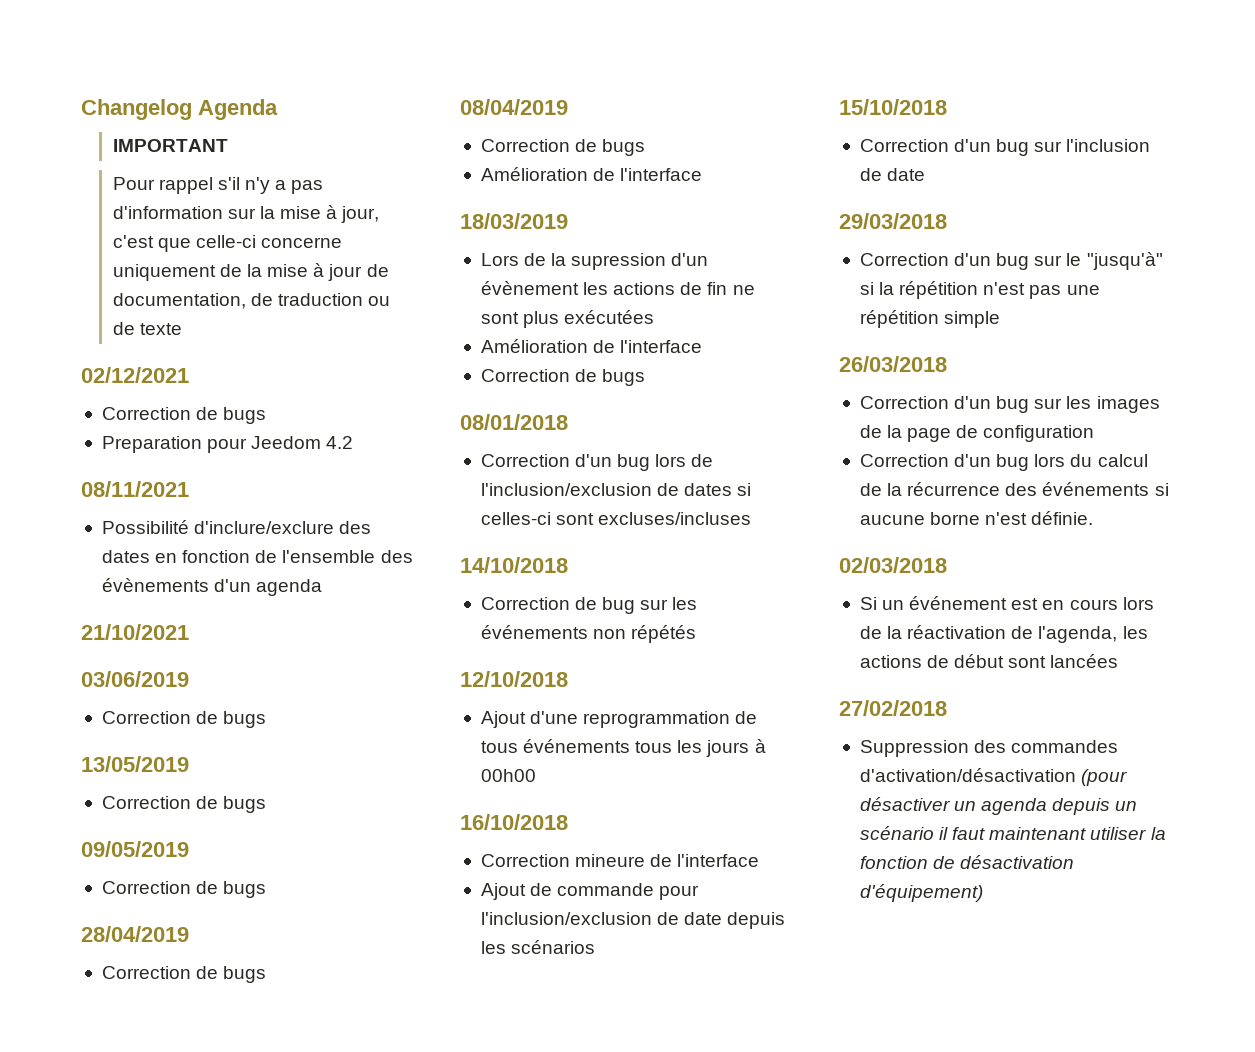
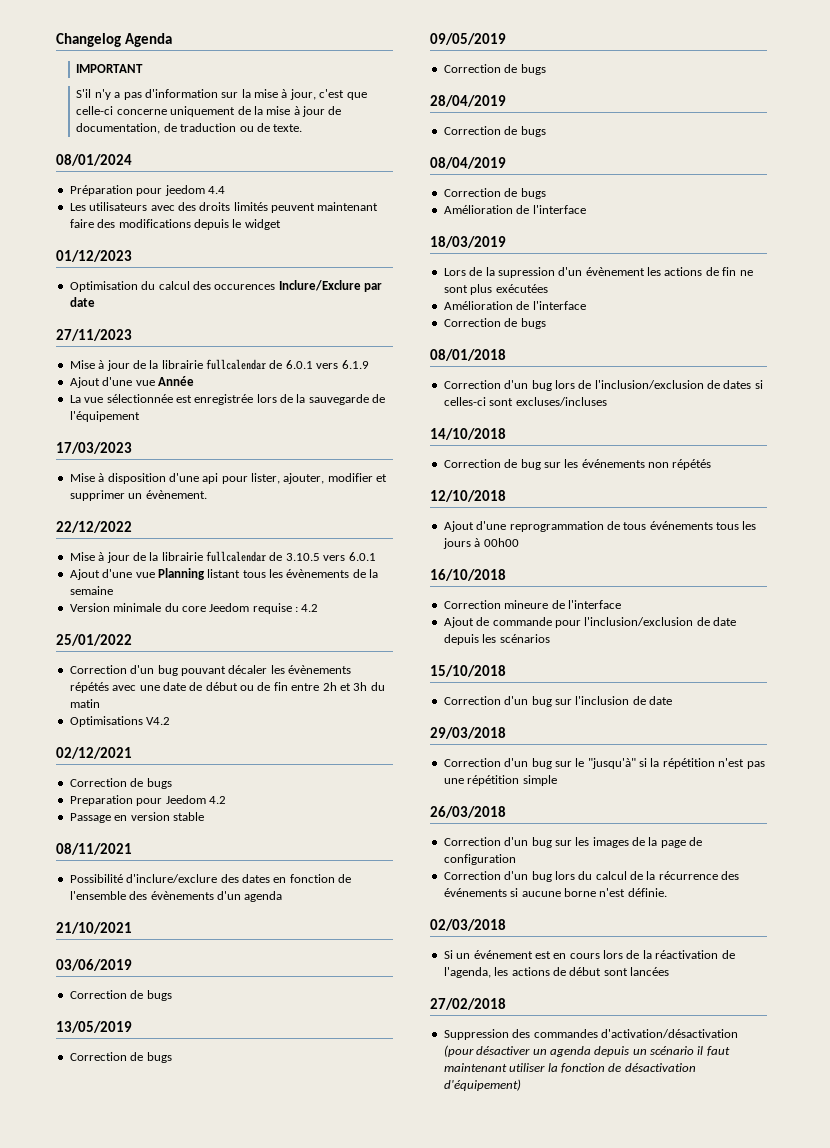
[112,177,241,194] Pour rappel s'il -> [76,89,92,98] S'il
[139,323,182,335] texte -> [273,124,303,132] [56,154,132,166] [69,185,225,196] [69,202,379,213] [69,219,281,230] [56,250,132,262] [69,280,382,292] [69,297,95,307] [56,329,132,341] [69,359,369,371] [69,376,194,388] [69,394,386,405] [69,411,140,422] [56,442,132,454] [69,473,388,484] [69,490,207,501] [56,521,132,533] [69,551,376,563] [69,568,379,580] [69,586,113,595] [69,603,319,614] [56,634,132,646] [69,665,351,676] [69,682,385,693] [69,699,100,708] [69,716,171,727] texte. // 08/01/2024 // Préparation pour jeedom 4.4 // Les utilisateurs avec des droits limités peuvent maintenant faire des modifications depuis le widget // 01/12/2023 // Optimisation du calcul des occurences Inclure/Exclure par date // 27/11/2023 // Mise à jour de la librairie fullcalendar de 6.0.1 vers 6.1.9 // Ajout d'une vue Année // La vue sélectionnée est enregistrée lors de la sauvegarde de l'équipement // 17/03/2023 // Mise à disposition d'une api pour lister, ajouter, modifier et supprimer un évènement. // 22/12/2022 // Mise à jour de la librairie fullcalendar de 3.10.5 vers 6.0.1 // Ajout d'une vue Planning listant tous les évènements de la semaine // Version minimale du core Jeedom requise : 4.2 // 25/01/2022 // Correction d'un bug pouvant décaler les évènements répétés avec une date de début ou de fin entre 2h et 3h du matin // Optimisations V4.2
(354, 442) none -> [69,812,204,823] // Passage en version stable

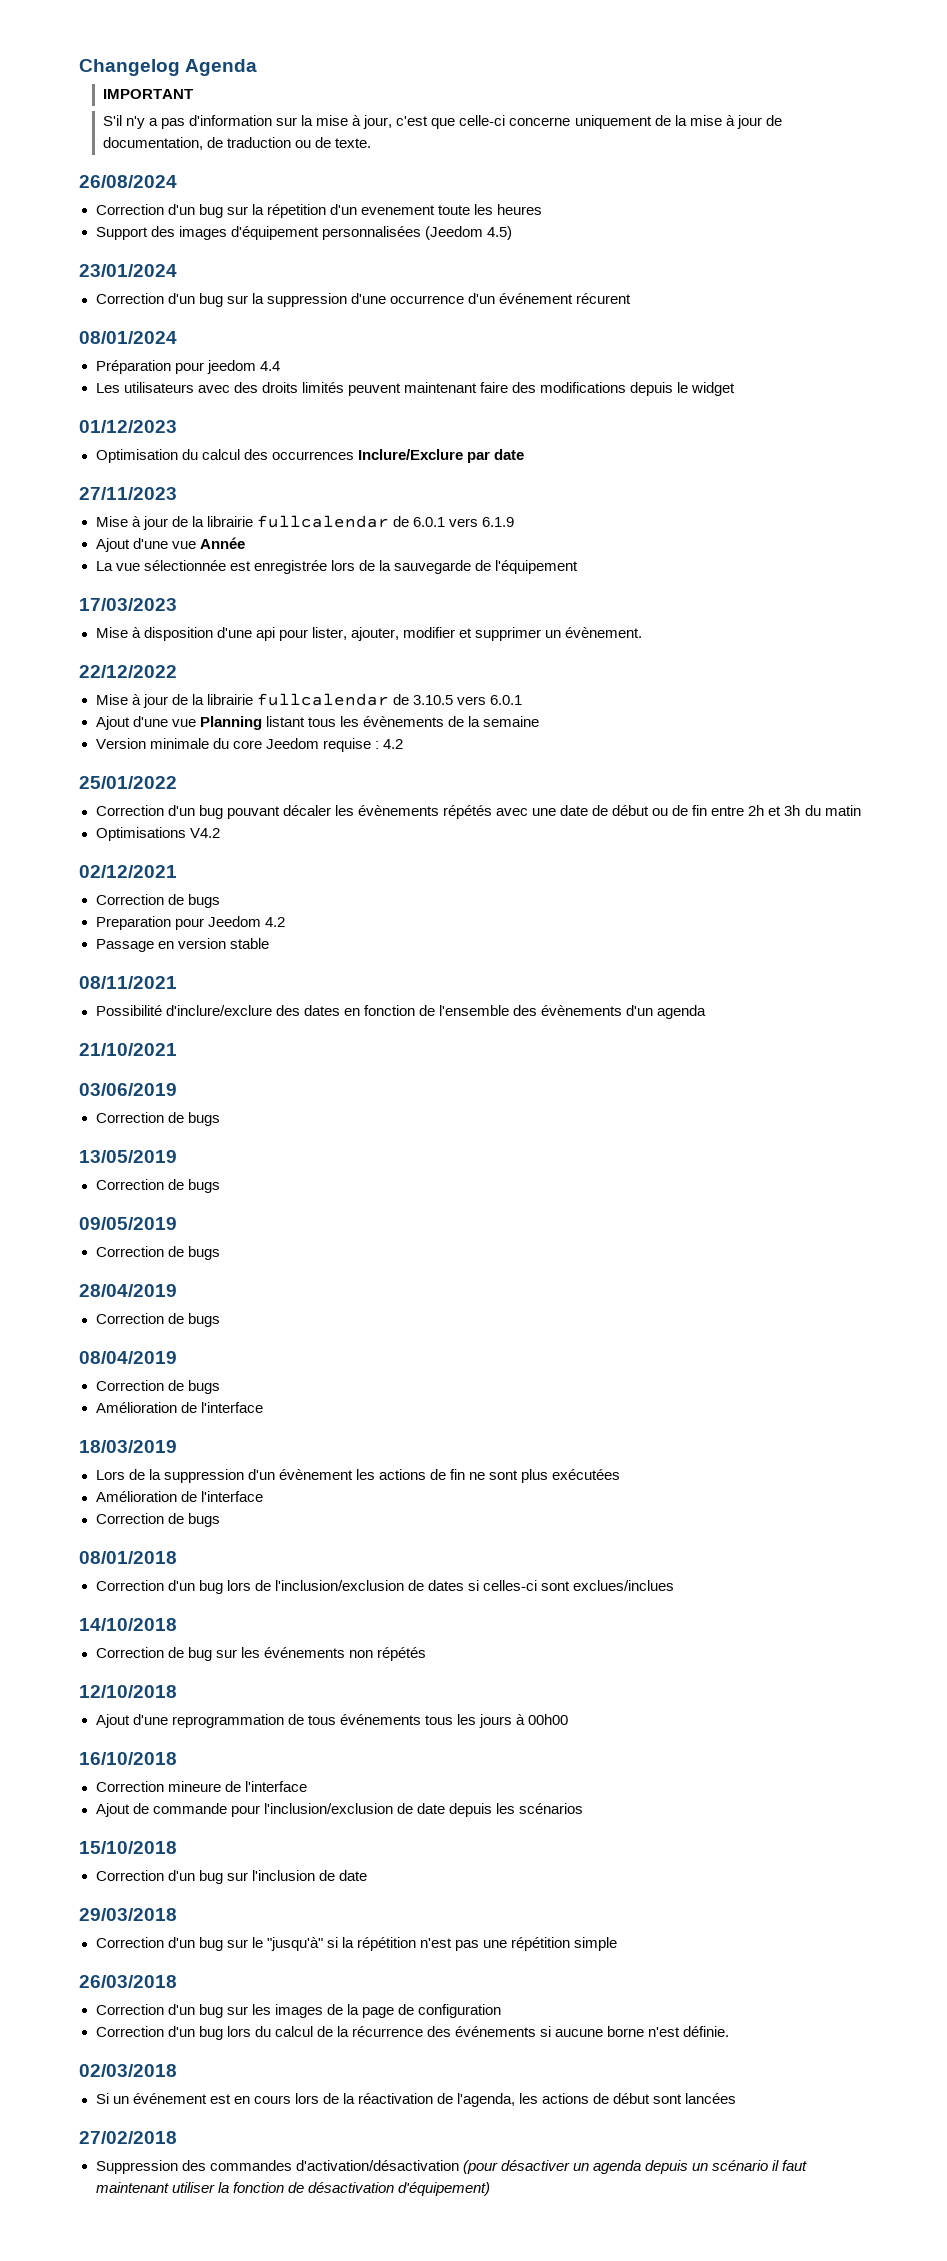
(303, 128) none -> [79,175,177,188] [95,204,543,218] [95,226,512,240] [79,264,177,277] [95,293,631,307] // 26/08/2024 // Correction d'un bug sur la répetition d'un evenement toute les heures // Support des images d'équipement personnalisées (Jeedom 4.5) // 23/01/2024 // Correction d'un bug sur la suppression d'une occurrence d'un événement récurent
[214,284,276,290] occurences -> [271,451,354,460] occurrences
[497,267,555,278] supression -> [163,1469,244,1483] suppression
[515,397,607,406] excluses/incluses -> [573,1580,675,1591] exclues/inclues

